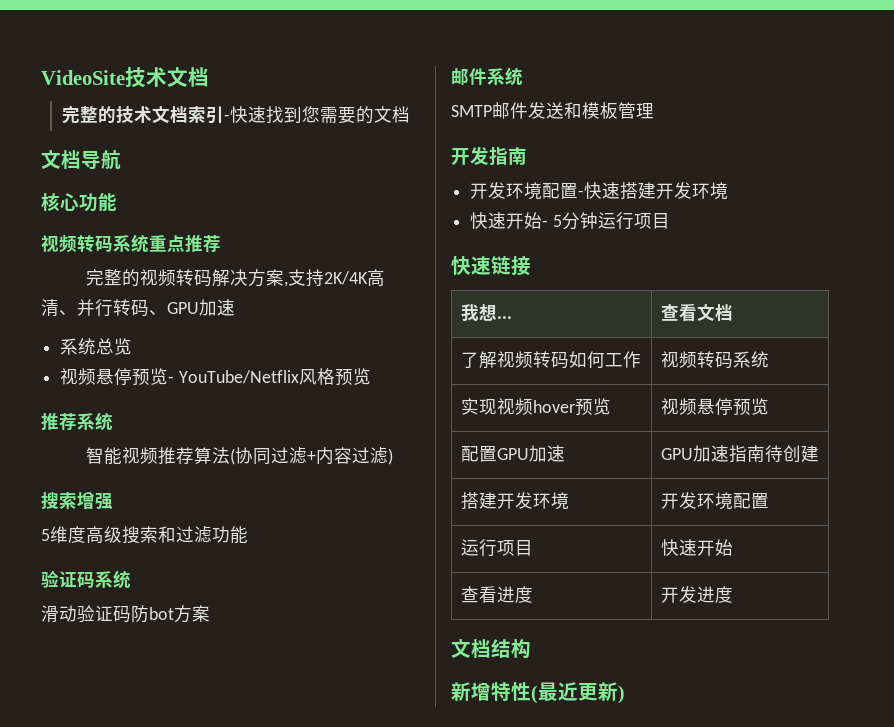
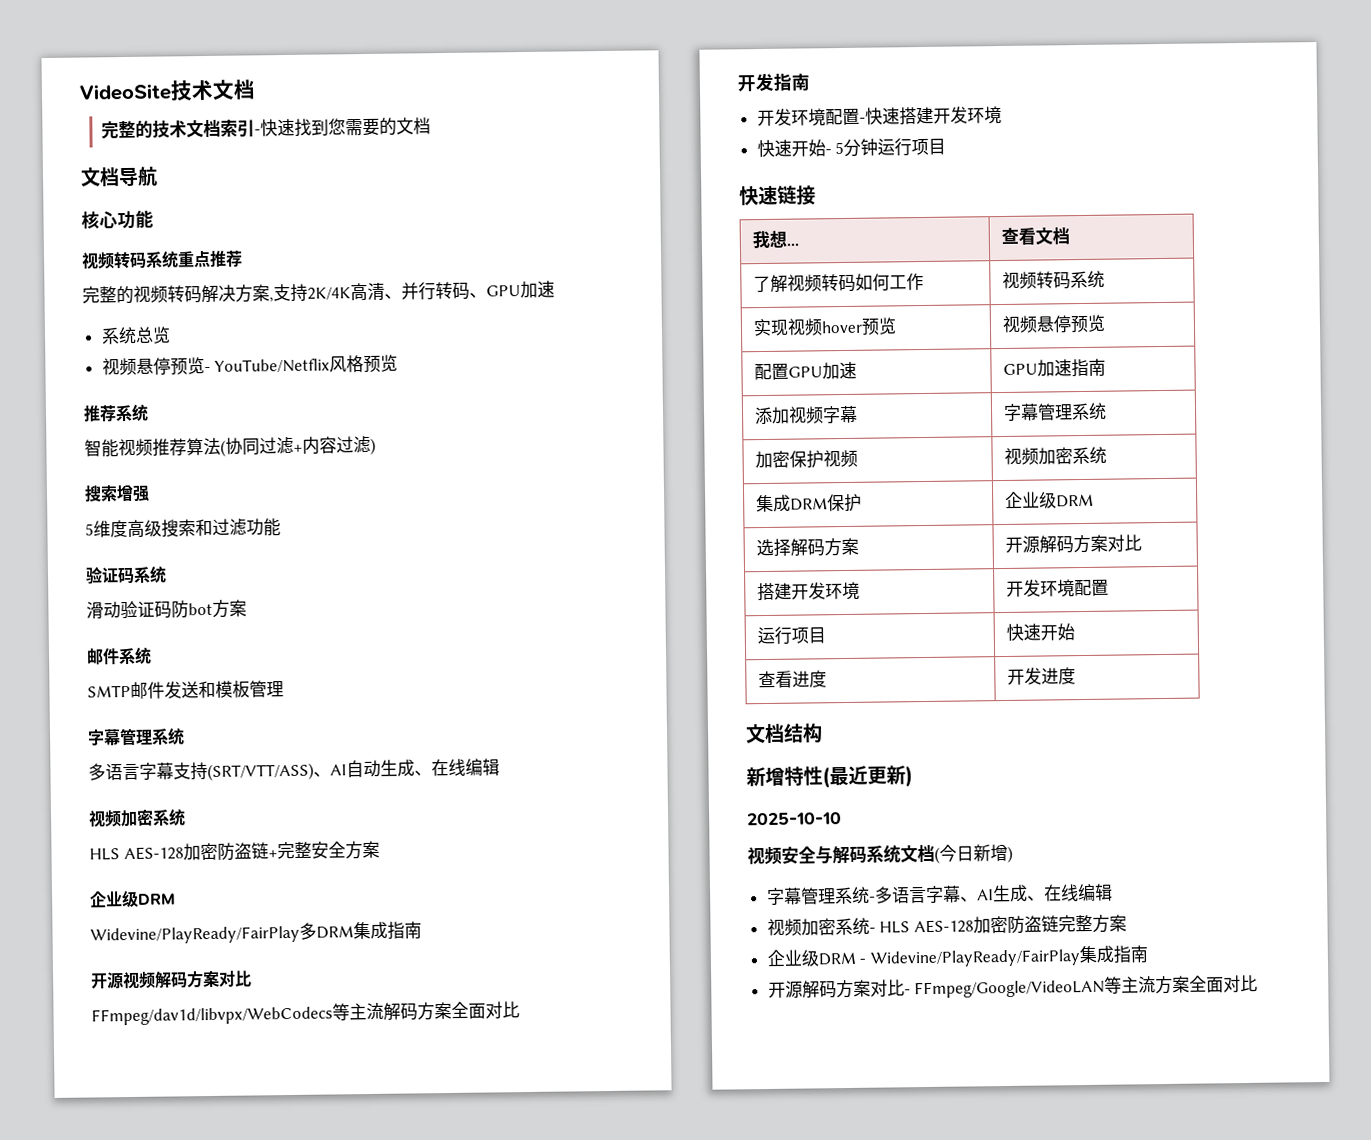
(654, 111) none -> [87,727,185,746] [88,758,500,782] [88,808,186,828] [89,840,380,861] [89,889,176,909] [90,921,422,945] [91,970,252,990] [91,1001,520,1026] // 字幕管理系统 // 多语言字幕支持(SRT/VTT/ASS)、AI自动生成、在线编辑 // 视频加密系统 // HLS AES-128加密防盗链+完整安全方案 // 企业级DRM // Widevine/PlayReady/FairPlay多DRM集成指南 // 开源视频解码方案对比 // FFmpeg/dav1d/libvpx/WebCodecs等主流解码方案全面对比
[764,445,819,463] 待创建 -> [753,405,858,425] [1002,402,1107,421] [754,449,858,469] [1003,446,1107,465] [755,493,862,513] [1004,491,1094,509] [755,537,859,557] [1004,534,1142,554] // 添加视频字幕 | 字幕管理系统 // 加密保护视频 | 视频加密系统 // 集成DRM保护 | 企业级DRM // 选择解码方案 | 开源解码方案对比
(625, 694) none -> [747,812,842,826] [747,843,1013,866] [766,883,1113,906] [766,914,1127,937] [766,945,1148,968] [767,974,1259,999] // 2025-10-10 // 视频安全与解码系统文档(今日新增) // 字幕管理系统-多语言字幕、AI生成、在线编辑 // 视频加密系统- HLS AES-128加密防盗链完整方案 // 企业级DRM - Widevine/PlayReady/FairPlay集成指南 // 开源解码方案对比- FFmpeg/Google/VideoLAN等主流方案全面对比

